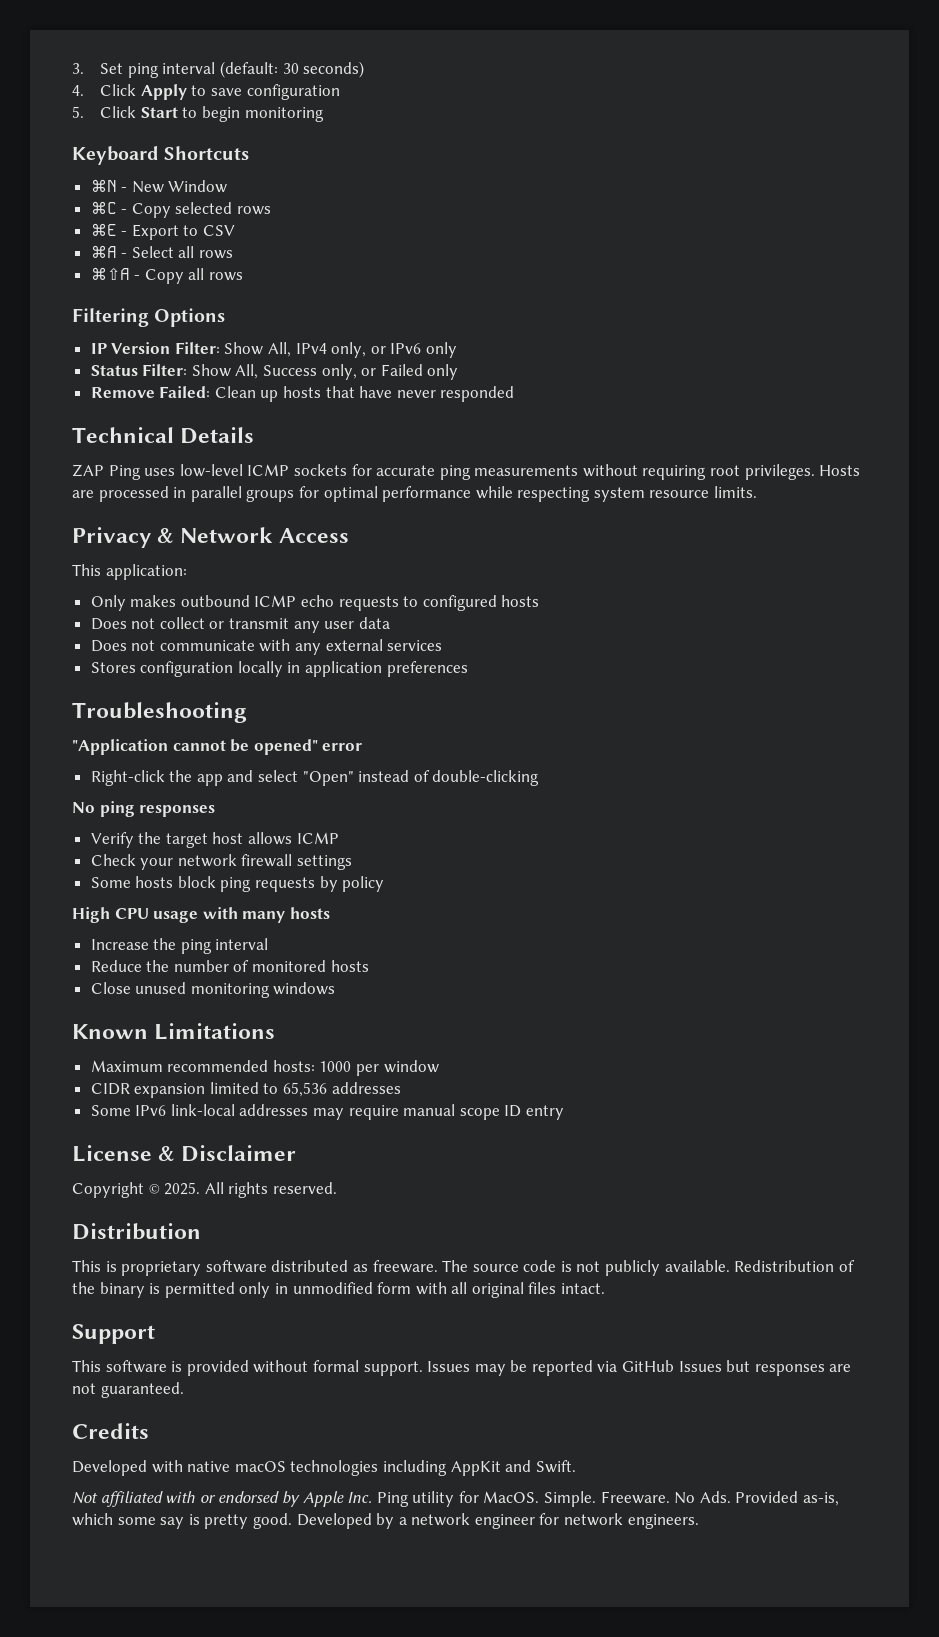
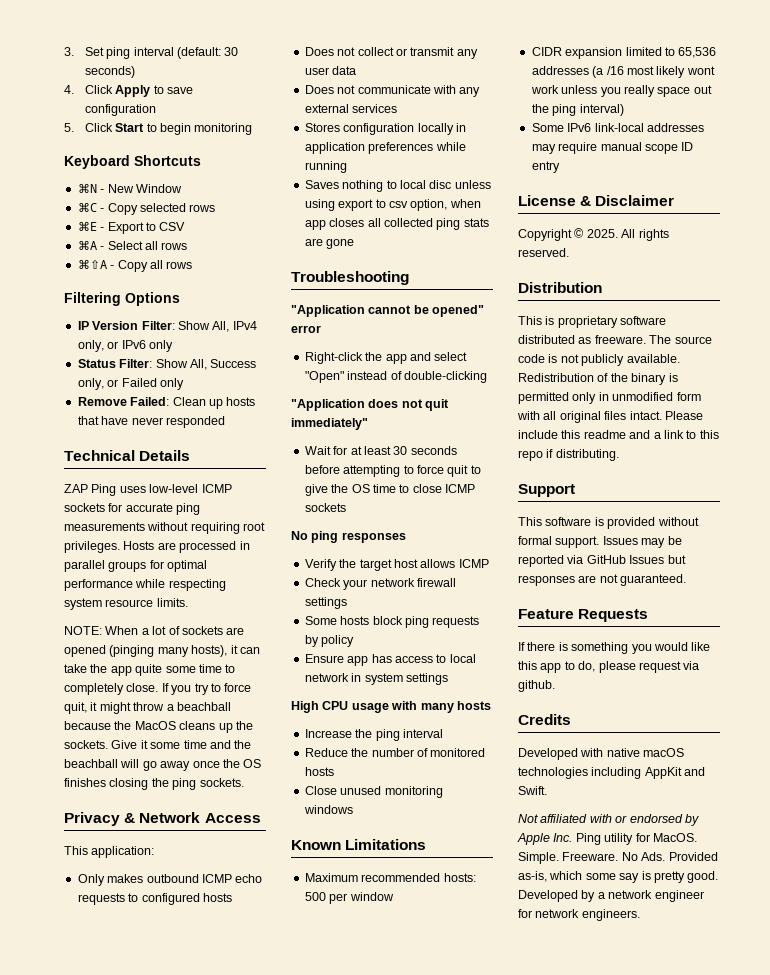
(758, 492) none -> [64,626,245,635] [64,645,260,657] [64,664,236,676] [64,683,252,695] [64,702,231,714] [64,721,253,733] [64,740,252,749] [64,759,262,771] [64,778,244,790] // NOTE: When a lot of sockets are opened (pinging many hosts), it can take the app quite some time to completely close. If you try to force quit, it might throw a beachball because the MacOS cleans up the sockets. Give it some time and the beachball will go away once the OS finishes closing the ping sockets.
(468, 669) none -> [435,142,466,151] [304,161,347,173] [304,180,491,192] [304,199,481,211] [304,218,489,230] [304,238,355,249] while running // Saves nothing to local disc unless using export to csv option, when app closes all collected ping stats are gone
(540, 778) none -> [291,399,450,411] [291,418,368,430] [304,446,457,455] [304,465,481,477] [304,484,475,496] [304,503,346,512] // "Application does not quit immediately" // Wait for at least 30 seconds before attempting to force quit to give the OS time to close ICMP sockets
(385, 884) none -> [304,654,476,666] [304,673,448,685] // Ensure app has access to local network in system settings
[319,1061,352,1072] 1000 -> [304,892,326,901] 500
(401, 1088) none -> [592,66,715,78] [530,85,712,97] [531,104,624,116] (a /16 most likely wont work unless you really space out the ping interval)
(606, 1288) none -> [664,411,703,420] [518,430,719,439] [518,449,619,461] Please include this readme and a link to this repo if distributing.
(184, 1390) none -> [518,609,649,622] [518,642,711,654] [518,661,700,673] [518,680,555,692] // Feature Requests // If there is something you would like this app to do, please request via github.

